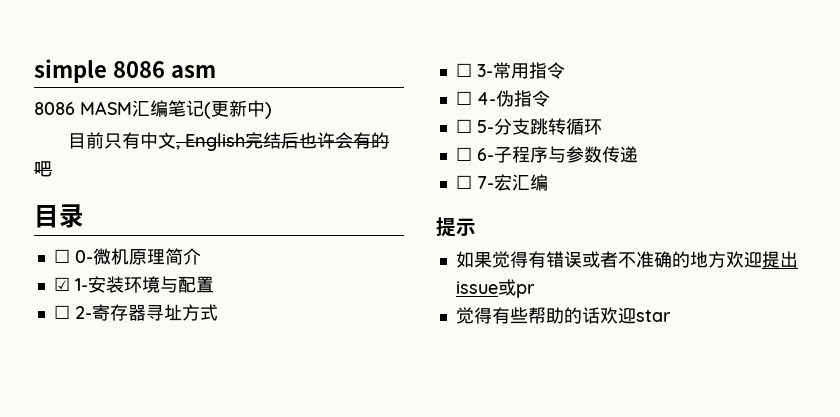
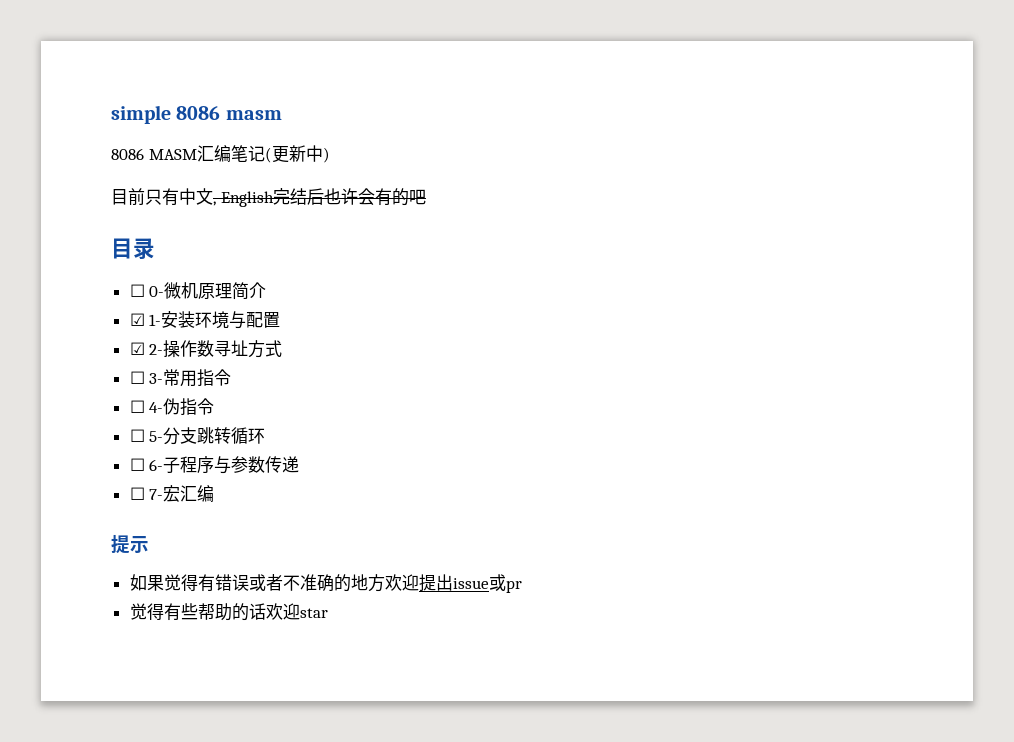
[170,65,216,78] asm -> [225,110,282,120] masm
[53,304,146,321] ☐ 2-寄存器 -> [129,340,215,358] ☑ 2-操作数

